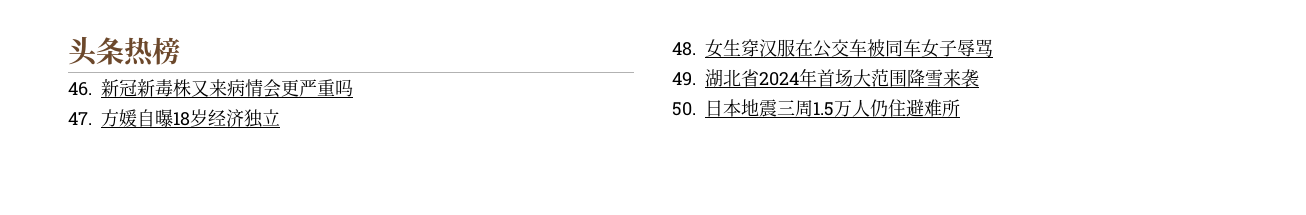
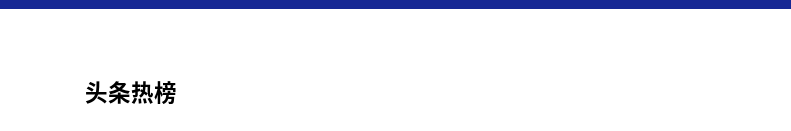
[68,79,353,98] [68,109,280,128] [672,39,993,58] [672,68,979,88] [672,99,960,117] // 46.新冠新毒株又来病情会更严重吗 // 47.方媛自曝18岁经济独立 // 48.女生穿汉服在公交车被同车女子辱骂 // 49.湖北省2024年首场大范围降雪来袭 // 50.日本地震三周1.5万人仍住避难所 -> (177, 93) none

